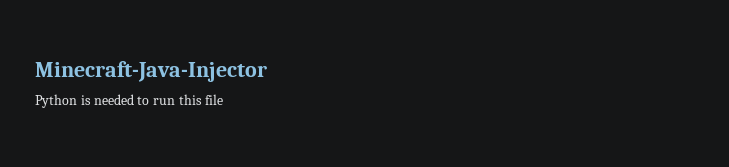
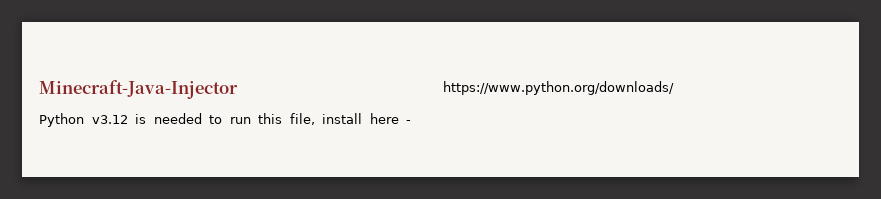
(77, 101) none -> [91,115,128,124] v3.12
[204,94,223,105] file -> [289,113,411,125] [443,81,674,95] file, install here - https://www.python.org/downloads/

